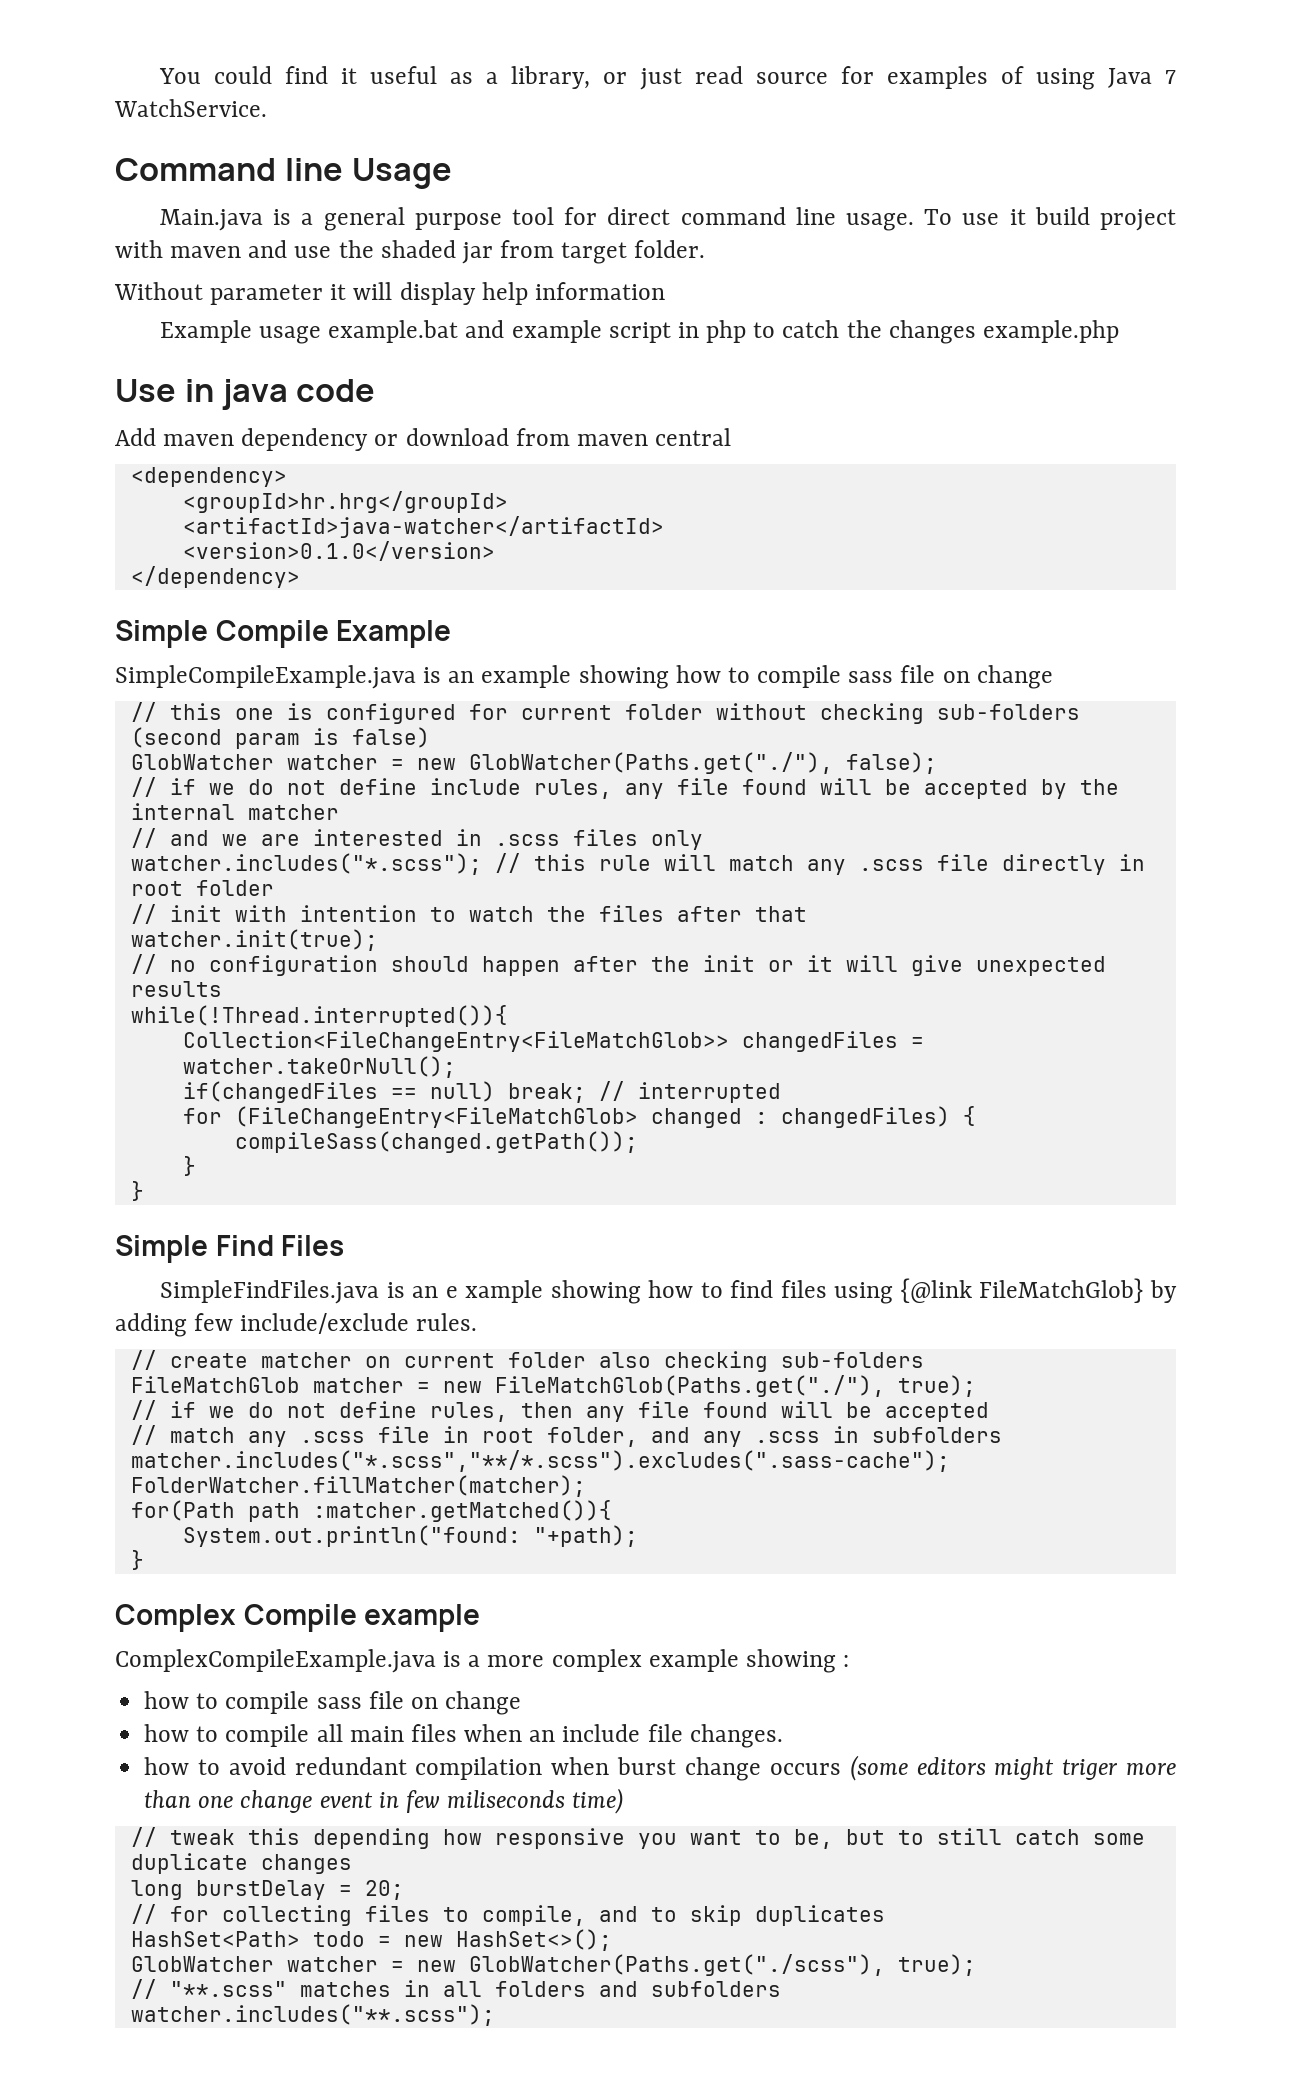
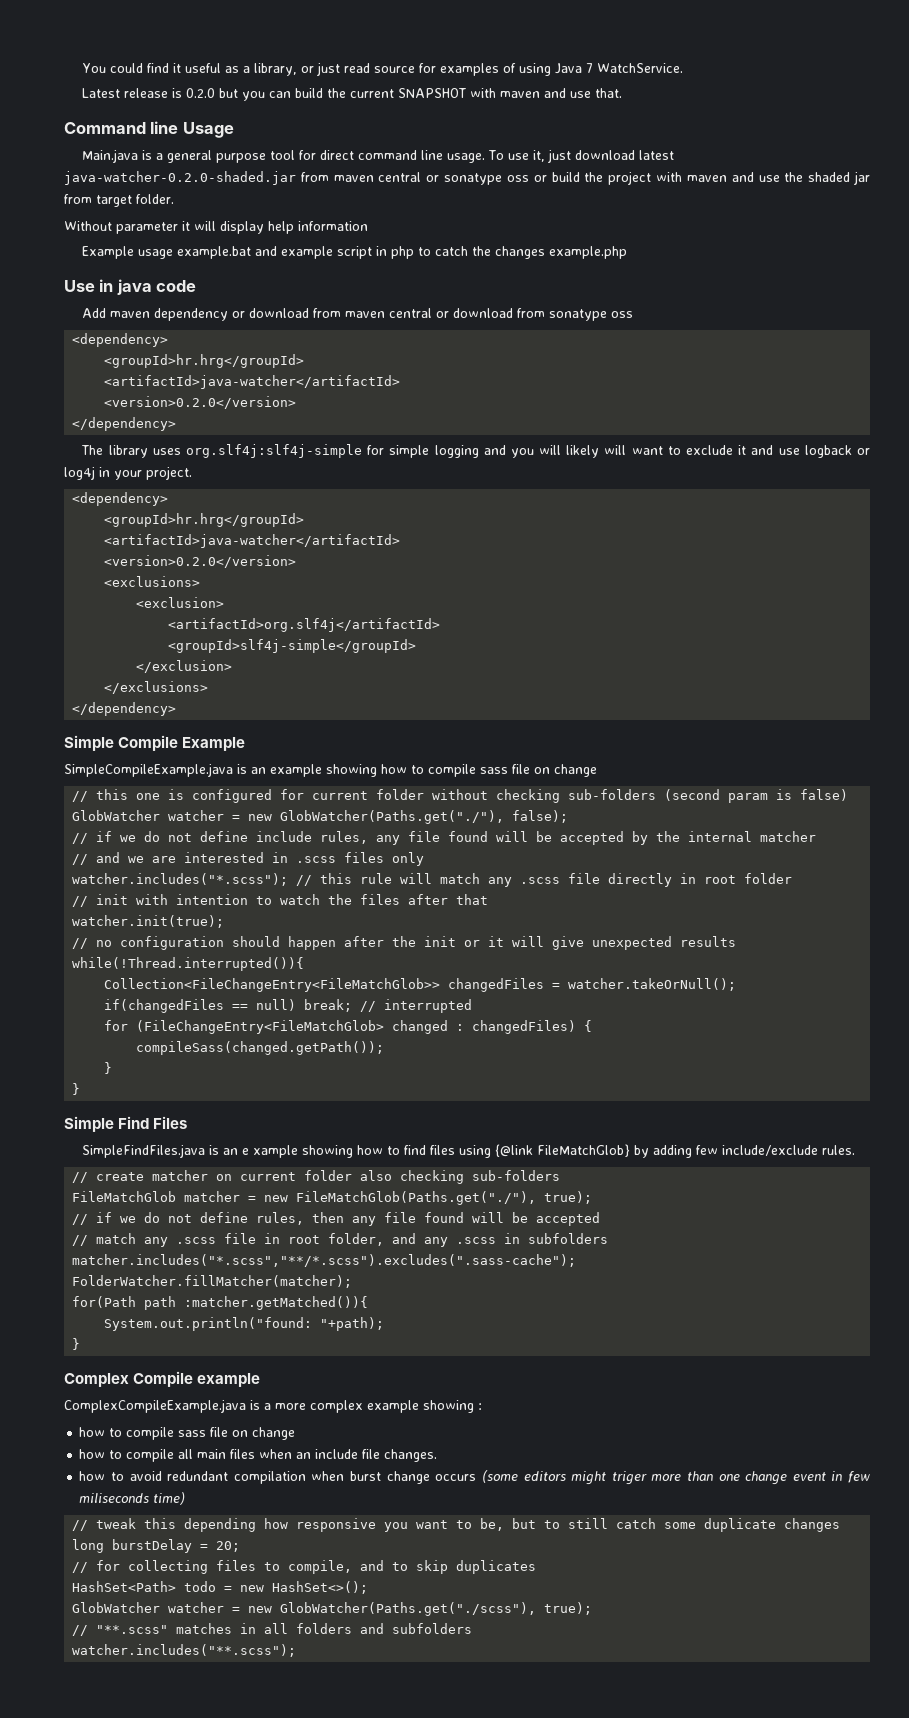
(267, 108) none -> [82,88,623,101] // Latest release is 0.2.0 but you can build the current SNAPSHOT with maven and use that.
[1009,207,1090,225] it build -> [533,149,675,163] [64,171,604,185] it, just download latest java-watcher-0.2.0-shaded.jar from maven central or sonatype oss or build the
[130,467,287,487] [182,491,508,513] [182,516,664,538] [182,541,495,561] // <dependency> // <groupId>hr.hrg</groupId> // <artifactId>java-watcher</artifactId> // <version>0.1.0</version> -> [436,308,634,321] [72,333,169,347] [104,354,305,368] [104,375,401,389] [104,396,297,409] [72,417,177,431] [81,444,871,458] [64,466,192,480] [72,492,169,506] [104,513,305,527] [104,534,401,548] [104,555,297,568] [104,576,201,587] [136,597,225,608] [168,618,441,632] [168,639,417,653] [136,660,233,673] [104,681,209,694] or download from sonatype oss // <dependency> // <groupId>hr.hrg</groupId> // <artifactId>java-watcher</artifactId> // <version>0.2.0</version> // </dependency> // The library uses org.slf4j:slf4j-simple for simple logging and you will likely will want to exclude it and use logback or log4j in your project. // <dependency> // <groupId>hr.hrg</groupId> // <artifactId>java-watcher</artifactId> // <version>0.2.0</version> // <exclusions> // <exclusion> // <artifactId>org.slf4j</artifactId> // <groupId>slf4j-simple</groupId> // </exclusion> // </exclusions>

